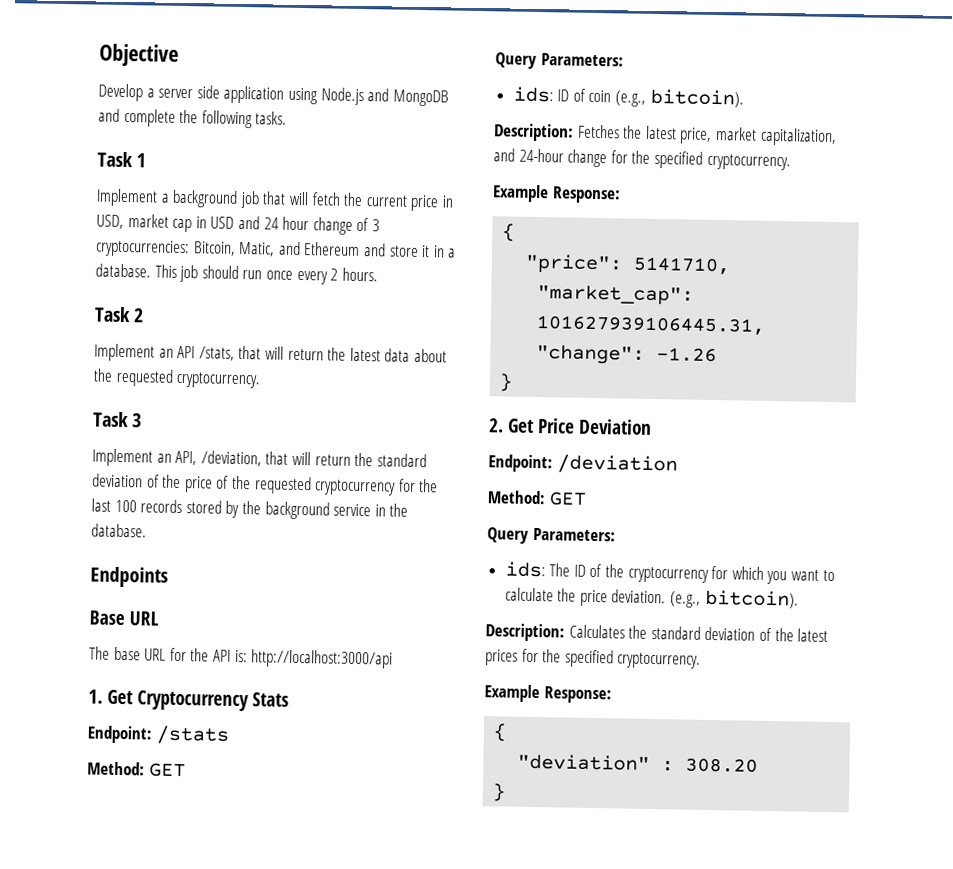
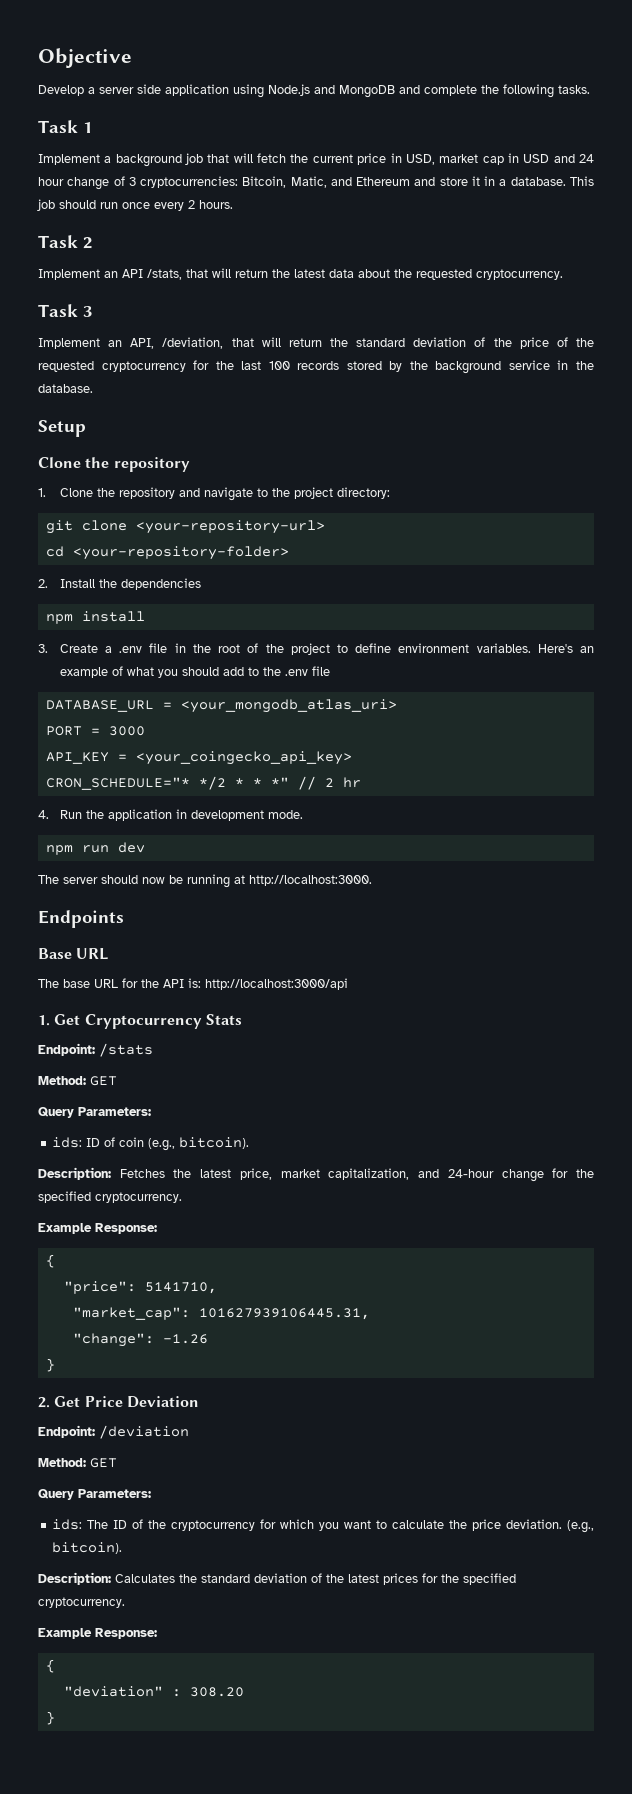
(147, 530) none -> [38,420,86,437] [38,457,190,472] [38,487,390,501] [45,520,325,534] [45,546,289,560] [38,578,201,590] [45,611,145,624] [38,643,594,655] [59,666,330,678] [45,699,397,713] [45,726,145,736] [45,751,352,765] [45,776,361,790] [38,809,303,821] [45,842,145,855] [38,874,372,888] // Setup // Clone the repository // 1. Clone the repository and navigate to the project directory: // git clone <your-repository-url> // cd <your-repository-folder> // 2. Install the dependencies // npm install // 3. Create a .env file in the root of the project to define environment variables. Here's an example of what you should add to the .env file // DATABASE_URL = <your_mongodb_atlas_uri> // PORT = 3000 // API_KEY = <your_coingecko_api_key> // CRON_SCHEDULE="* */2 * * *" // 2 hr // 4. Run the application in development mode. // npm run dev // The server should now be running at http://localhost:3000.

